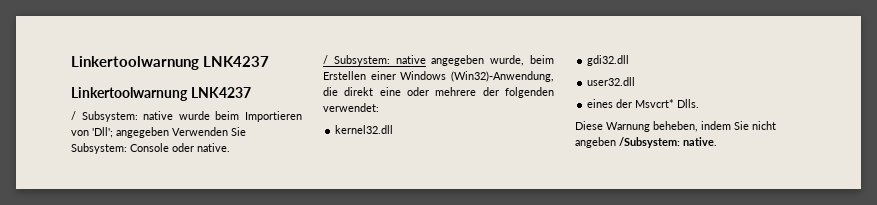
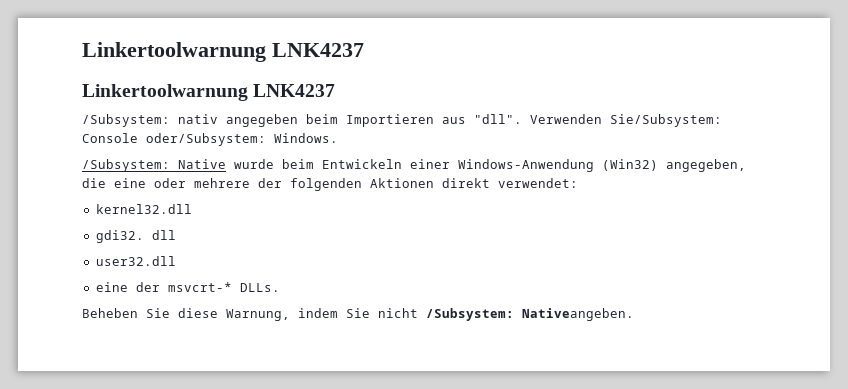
[71,111,302,122] [71,127,246,138] [71,143,230,154] [323,55,554,66] [323,71,554,82] [323,87,374,96] / Subsystem: native wurde beim Importieren von 'Dll'; angegeben Verwenden Sie Subsystem: Console oder native. // / Subsystem: native angegeben wurde, beim Erstellen einer Windows (Win32)-Anwendung, die direkt -> [82,114,722,127] [82,133,338,146] [82,159,746,172] [82,178,106,188] /Subsystem: nativ angegeben beim Importieren aus "dll". Verwenden Sie/Subsystem: Console oder/Subsystem: Windows. // /Subsystem: Native wurde beim Entwickeln einer Windows-Anwendung (Win32) angegeben, die
(554, 92) none -> [370,178,490,188] Aktionen direkt
[587,55,630,66] gdi32.dll -> [95,230,176,243] gdi32. dll
[587,99,700,108] [575,121,776,132] [575,137,717,148] eines der Msvcrt* Dlls. // Diese Warnung beheben, indem Sie nicht angeben /Subsystem: native. -> [95,282,280,292] [82,308,634,321] eine der msvcrt-* DLLs. // Beheben Sie diese Warnung, indem Sie nicht /Subsystem: Nativeangeben.

